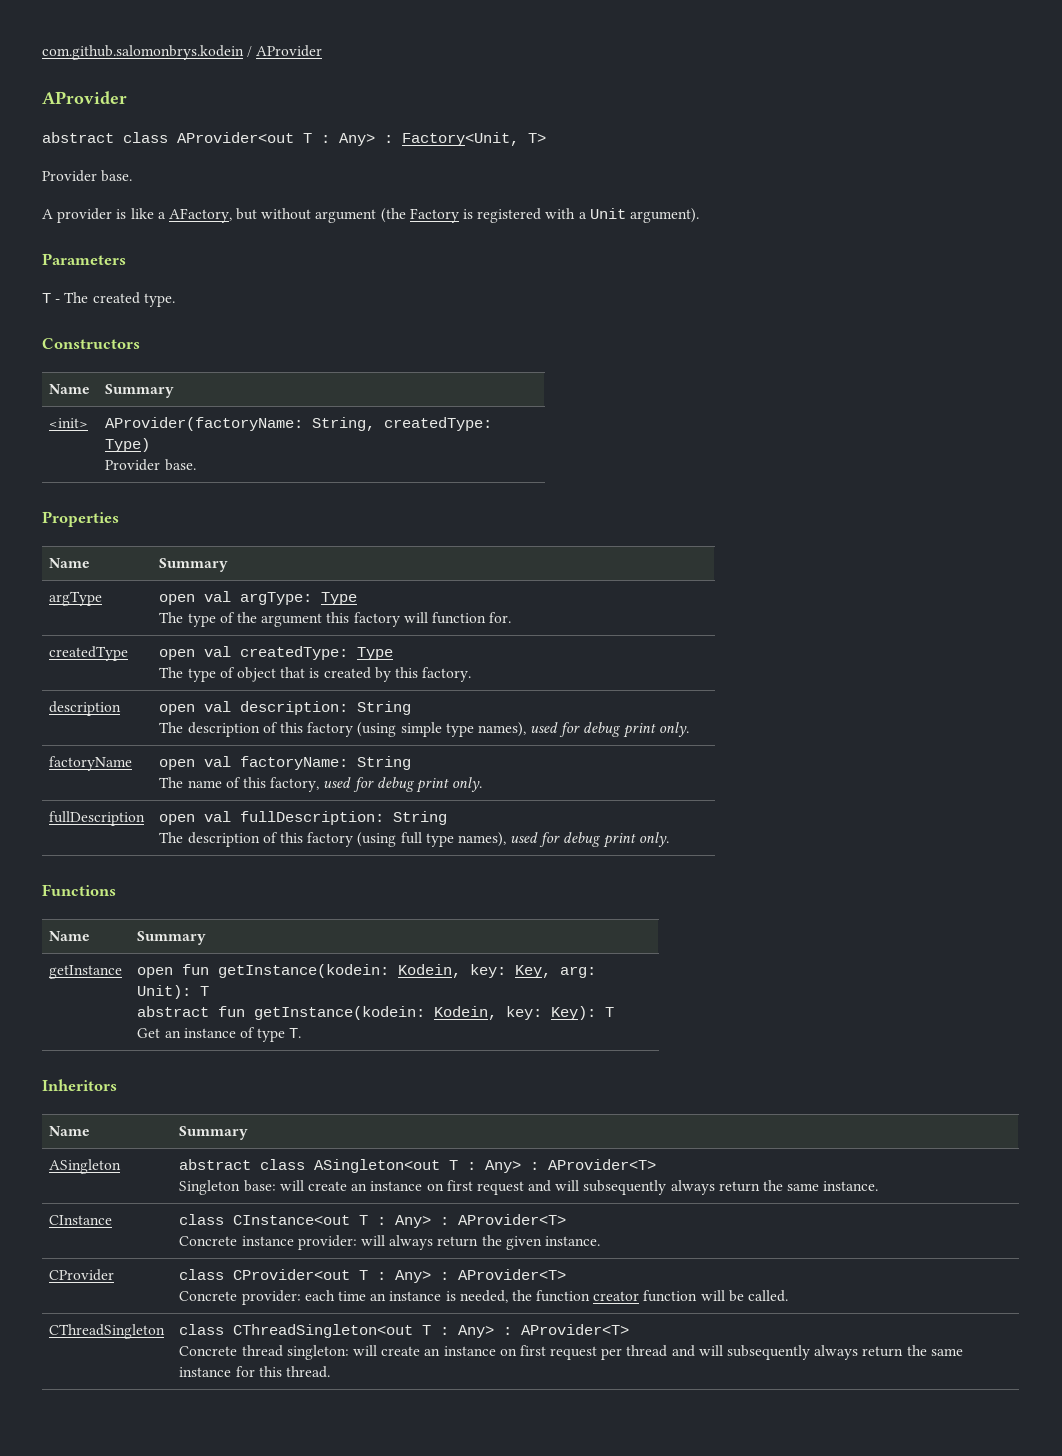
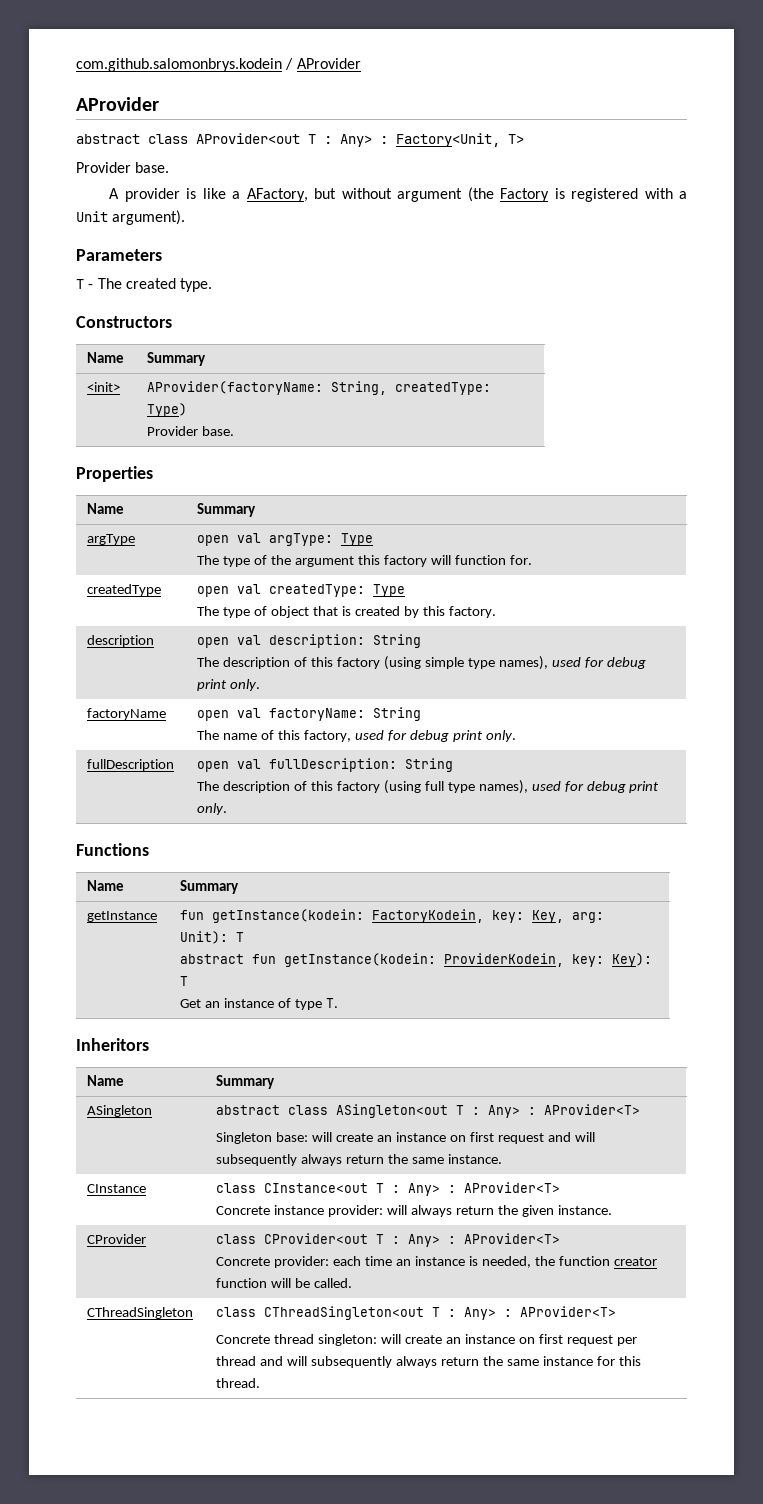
[137,964,462,978] open fun getInstance(kodein: Kodein, -> [180,909,485,923] fun getInstance(kodein: FactoryKodein,
[434,1006,498,1020] Kodein, -> [444,953,565,967] ProviderKodein,

